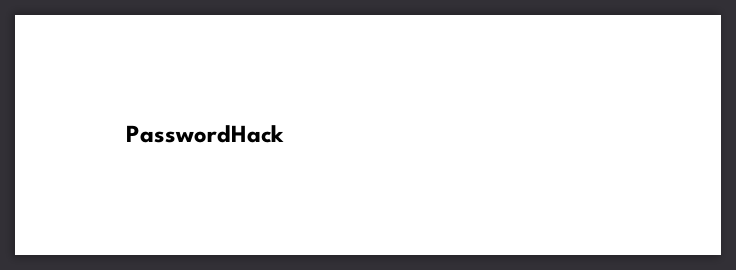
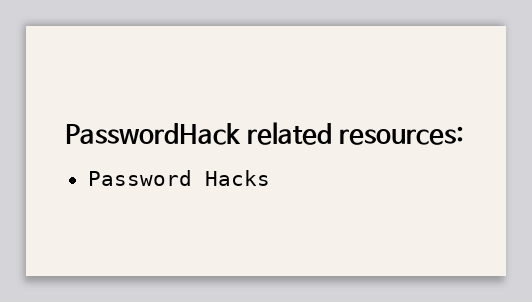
(284, 134) none -> [246,122,464,145] [87,170,270,186] related resources: // Password Hacks

